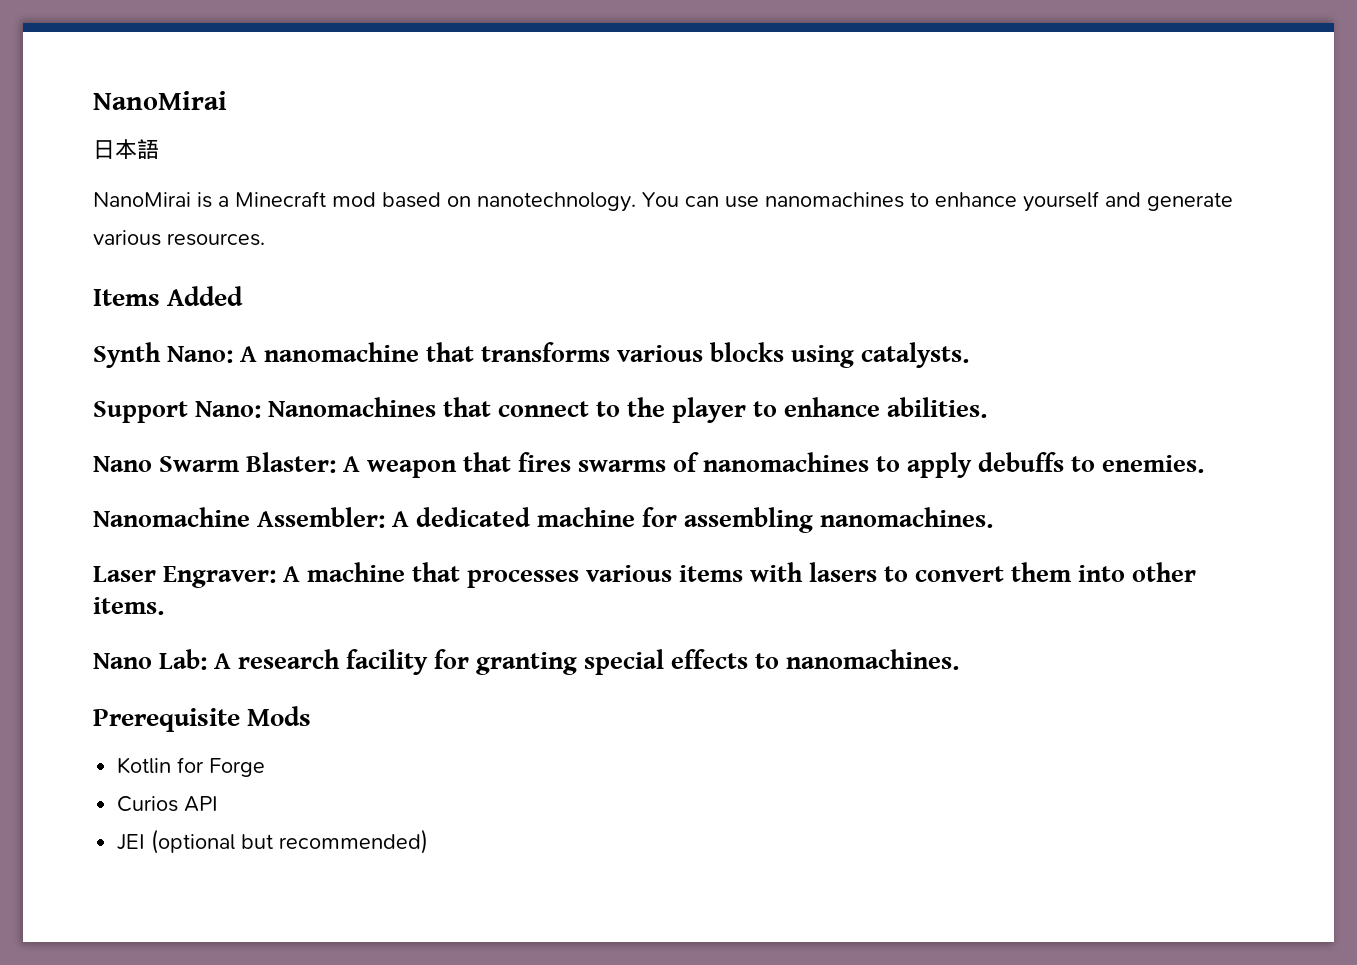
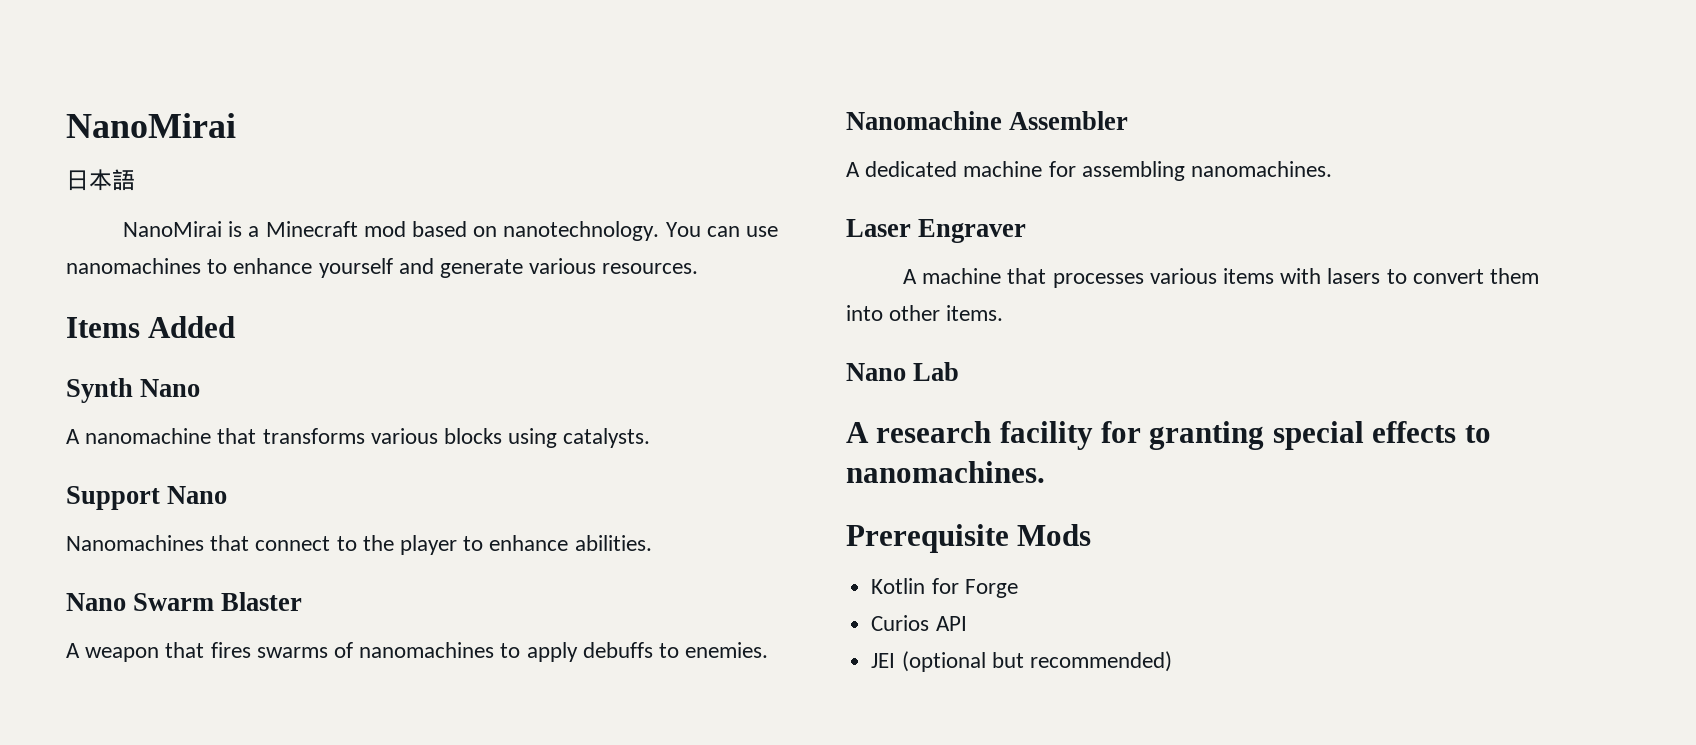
[167,346,233,363] Nano: -> [140,379,201,397] Nano //
[195,401,261,418] Nano: -> [167,486,228,504] Nano //
[246,452,336,473] Blaster: -> [221,592,303,611] Blaster //
[257,507,385,528] Assembler: -> [1009,111,1129,130] Assembler //
[163,566,276,588] Engraver: -> [918,219,1027,243] Engraver //
[159,649,207,670] Lab: -> [913,362,960,381] Lab //

